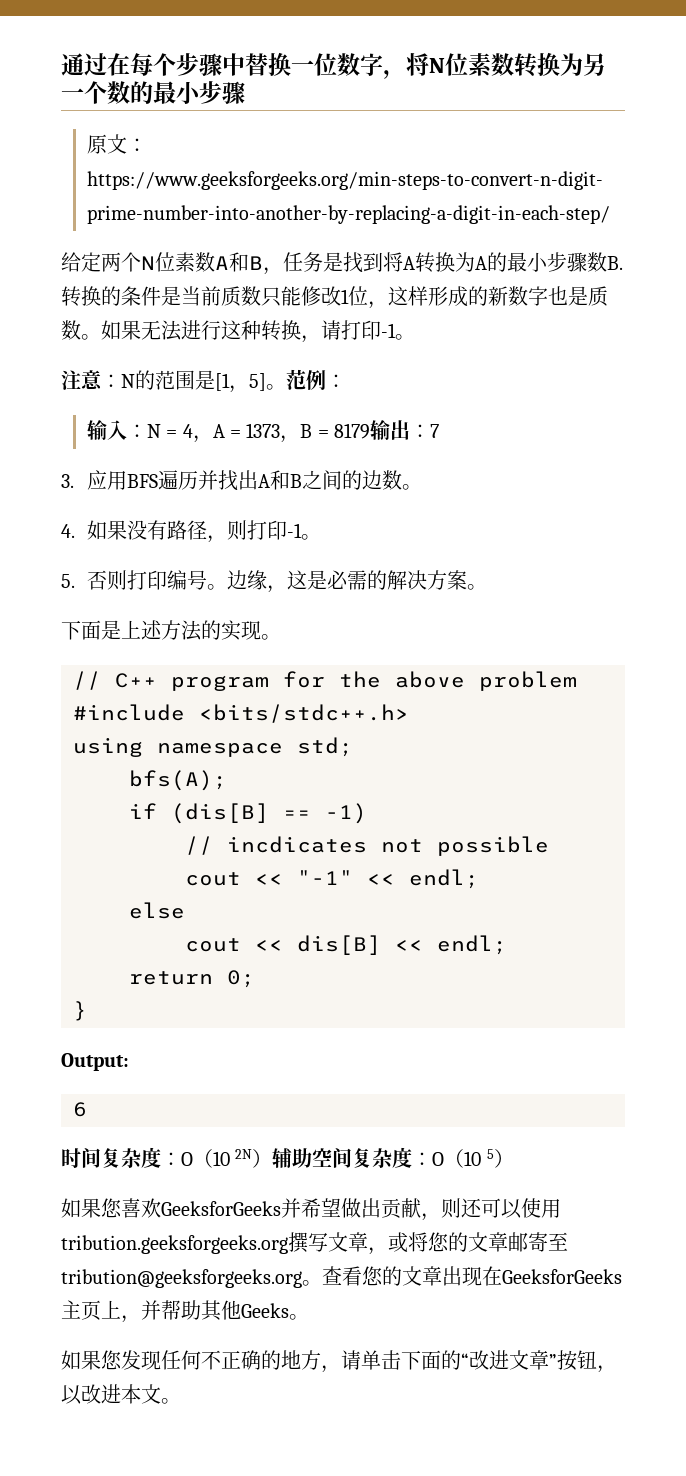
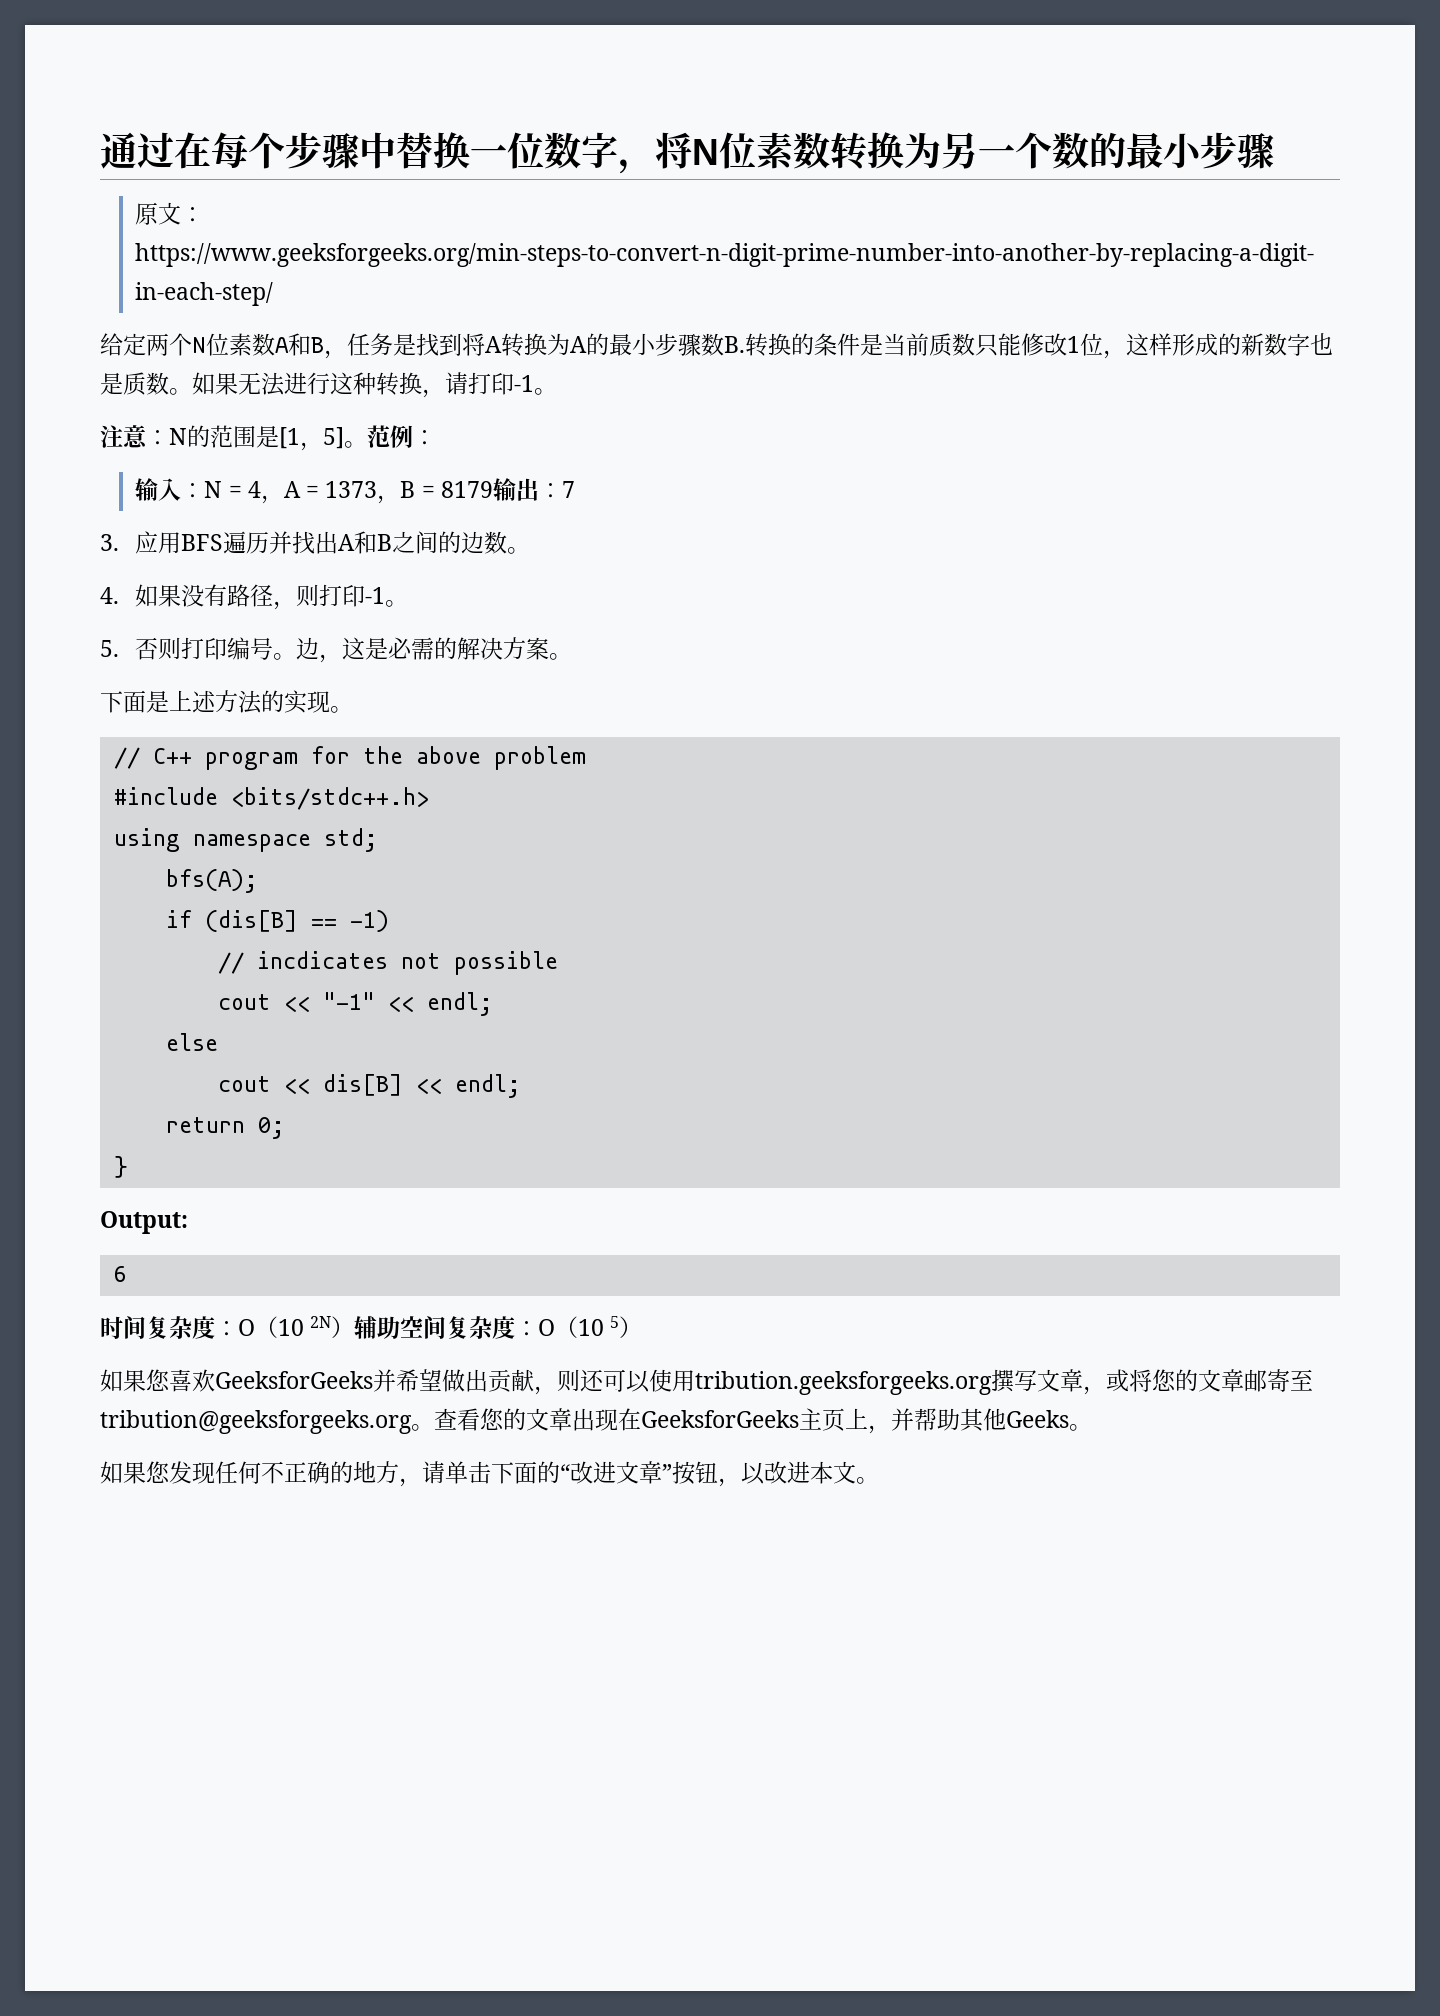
[246,570,267,590] 缘 -> (320, 648) none

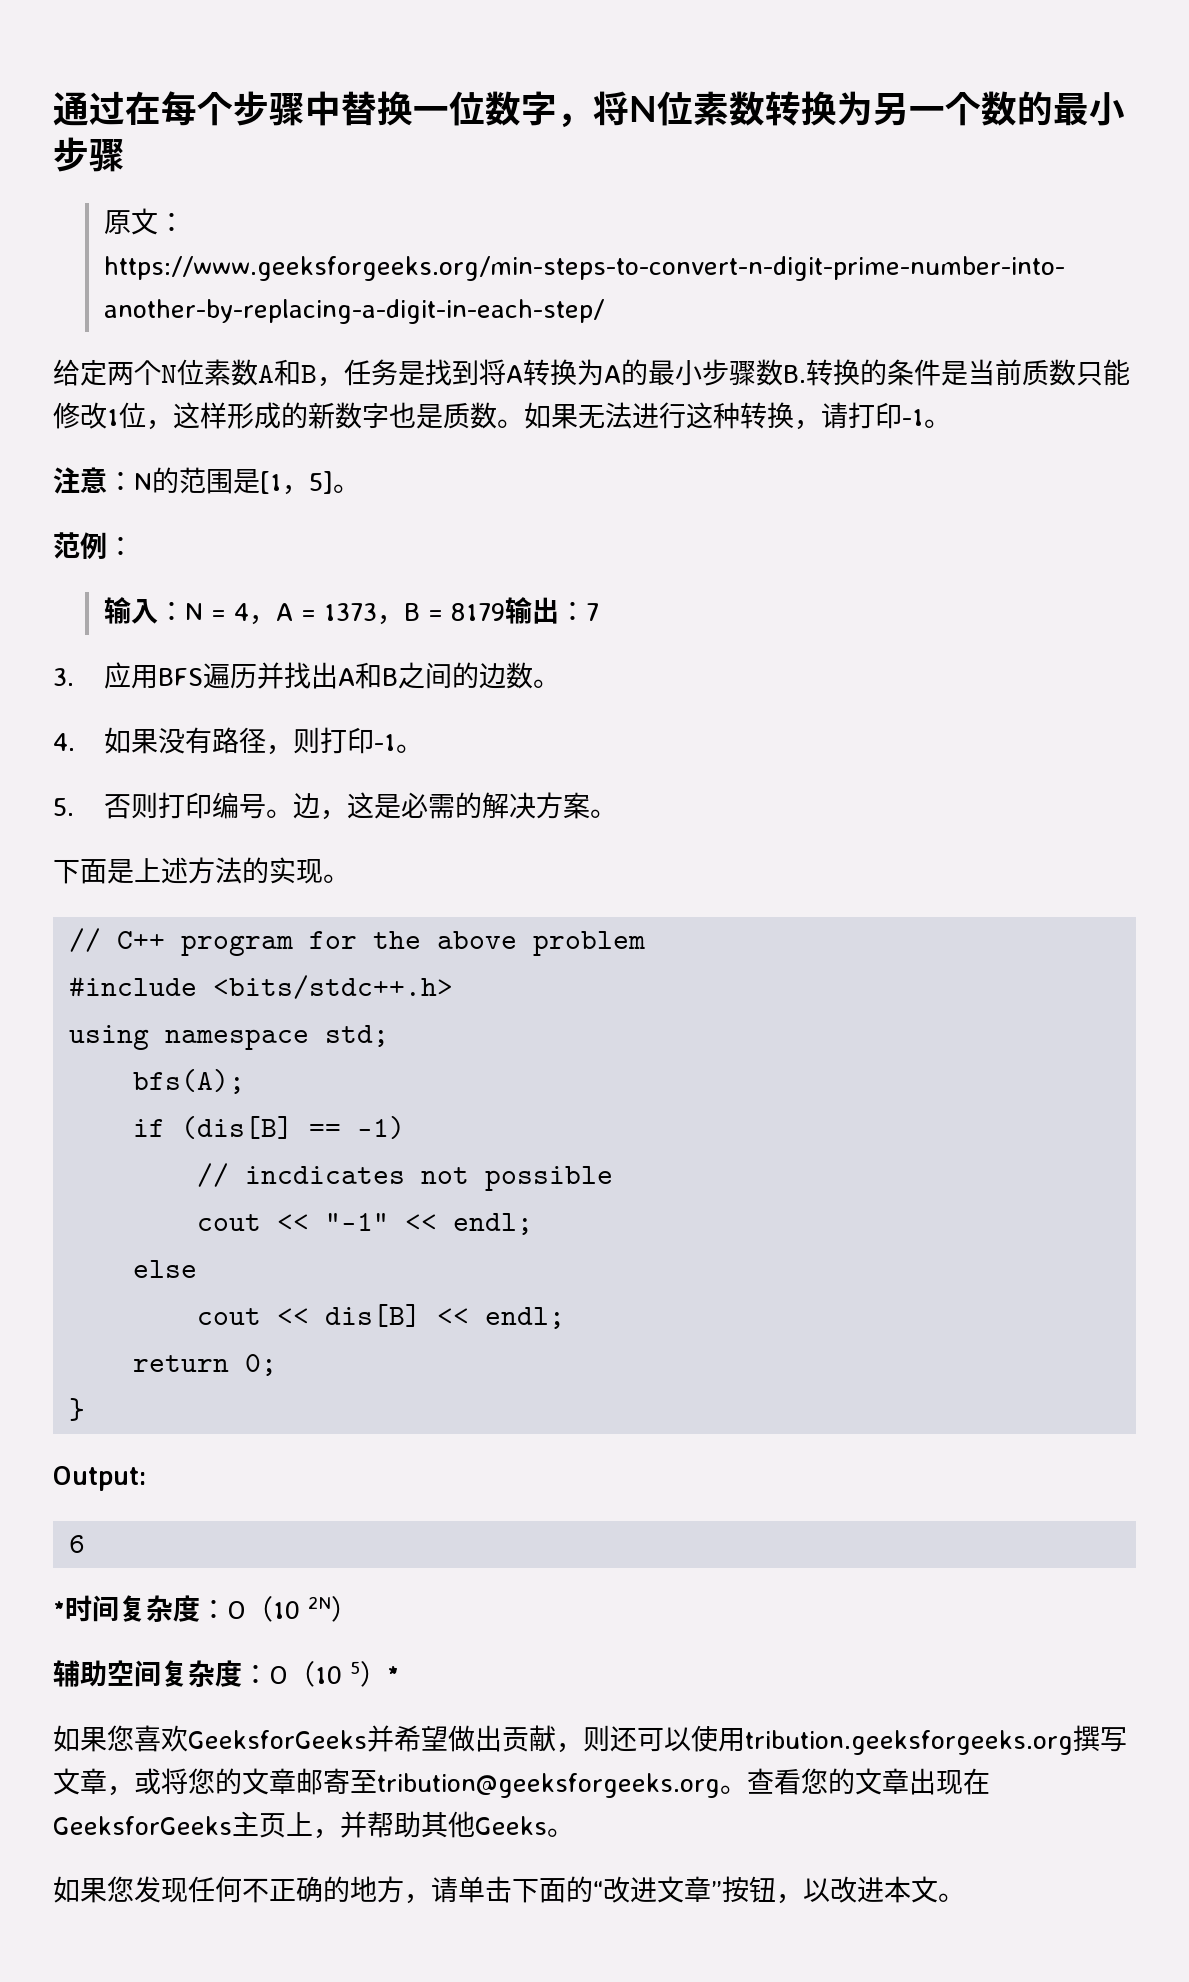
(367, 444) none -> (360, 488) //
(127, 1274) none -> [53,1601,65,1619] *
(355, 1327) none -> (358, 1609) //
(643, 1327) none -> [387,1666,399,1684] *

